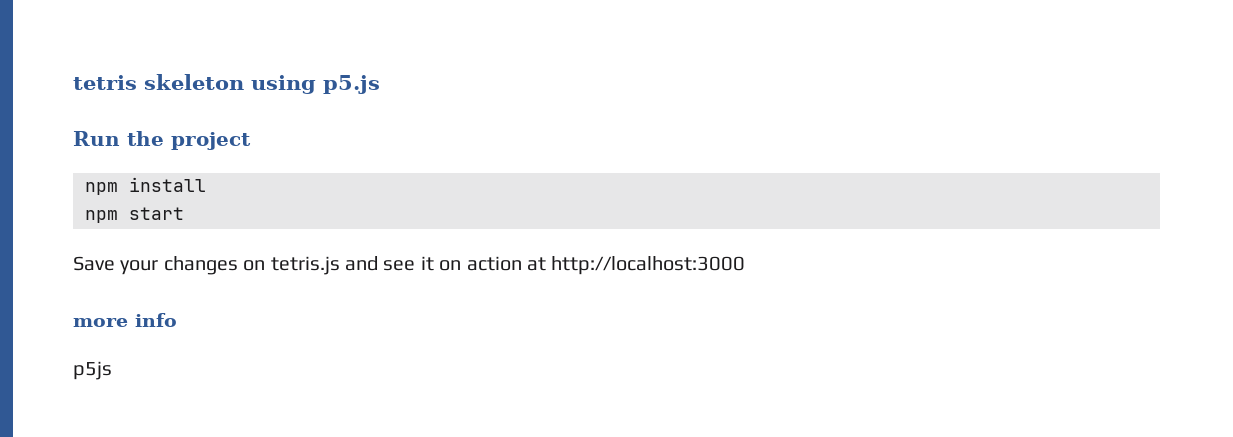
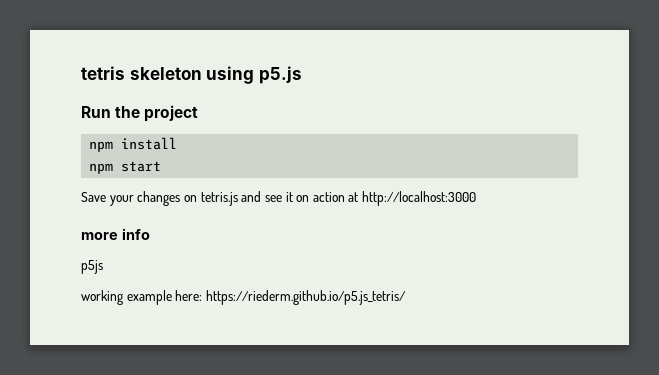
(112, 370) none -> [81,290,406,305] // working example here: https://riederm.github.io/p5.js_tetris/

